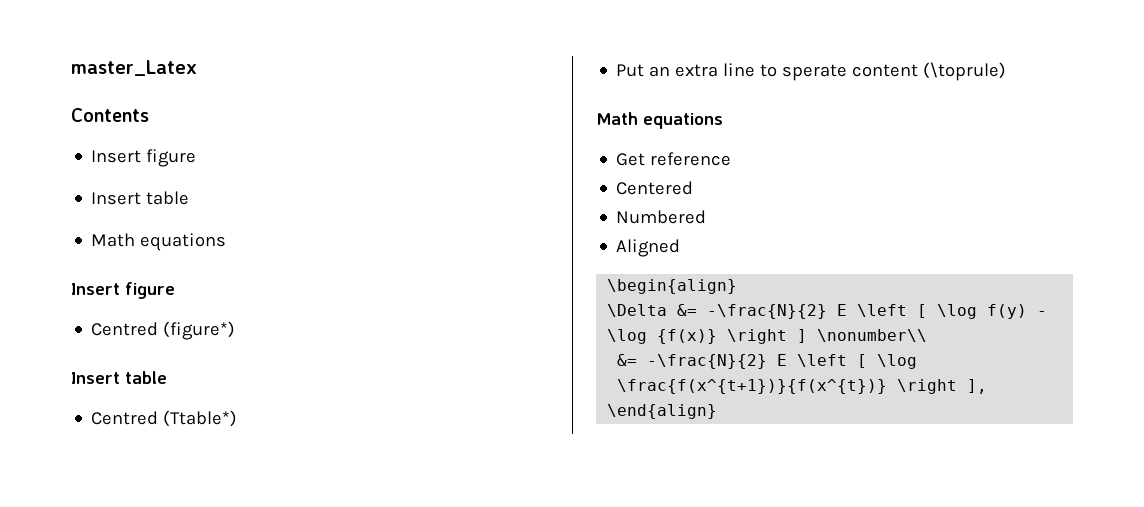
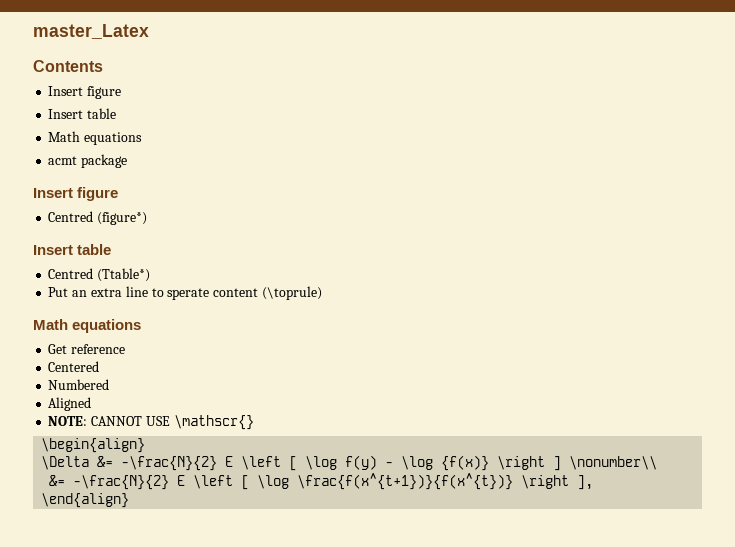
(227, 242) none -> [48,154,128,168] // acmt package
(681, 248) none -> [48,415,254,430] // NOTE: CANNOT USE \mathscr{}

